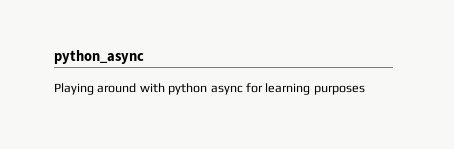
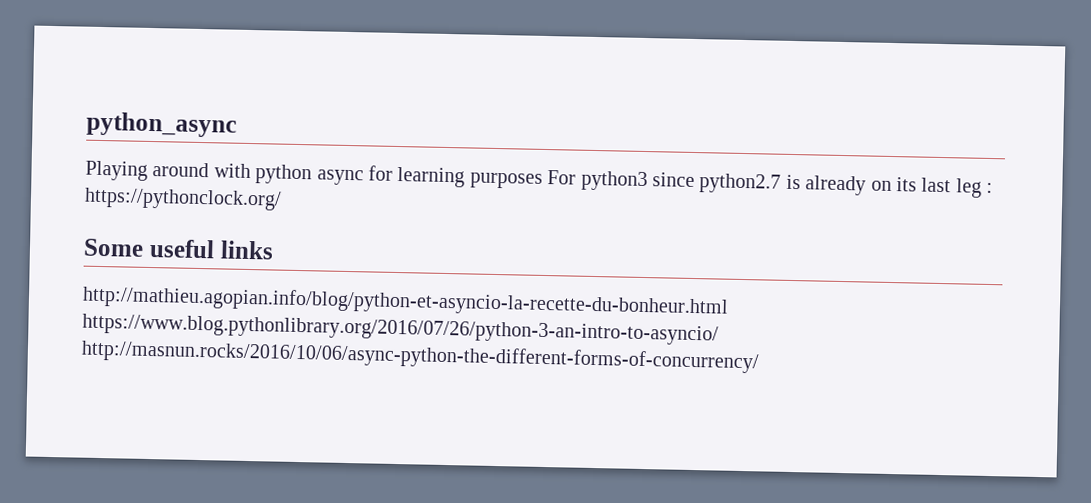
(365, 90) none -> [547,170,994,198] [84,187,282,211] [83,238,274,260] [82,285,729,319] [82,313,719,346] [81,339,759,374] For python3 since python2.7 is already on its last leg : https://pythonclock.org/ // Some useful links // http://mathieu.agopian.info/blog/python-et-asyncio-la-recette-du-bonheur.html https://www.blog.pythonlibrary.org/2016/07/26/python-3-an-intro-to-asyncio/ http://masnun.rocks/2016/10/06/async-python-the-different-forms-of-concurrency/

